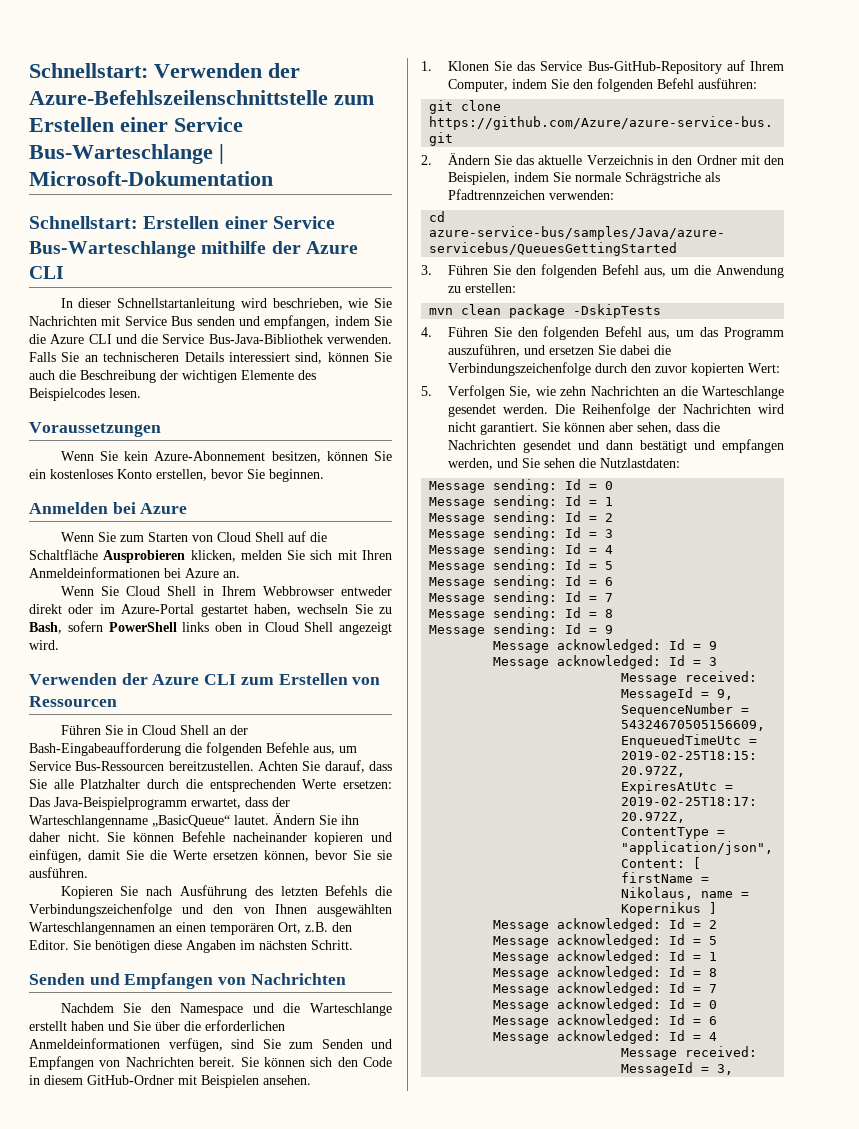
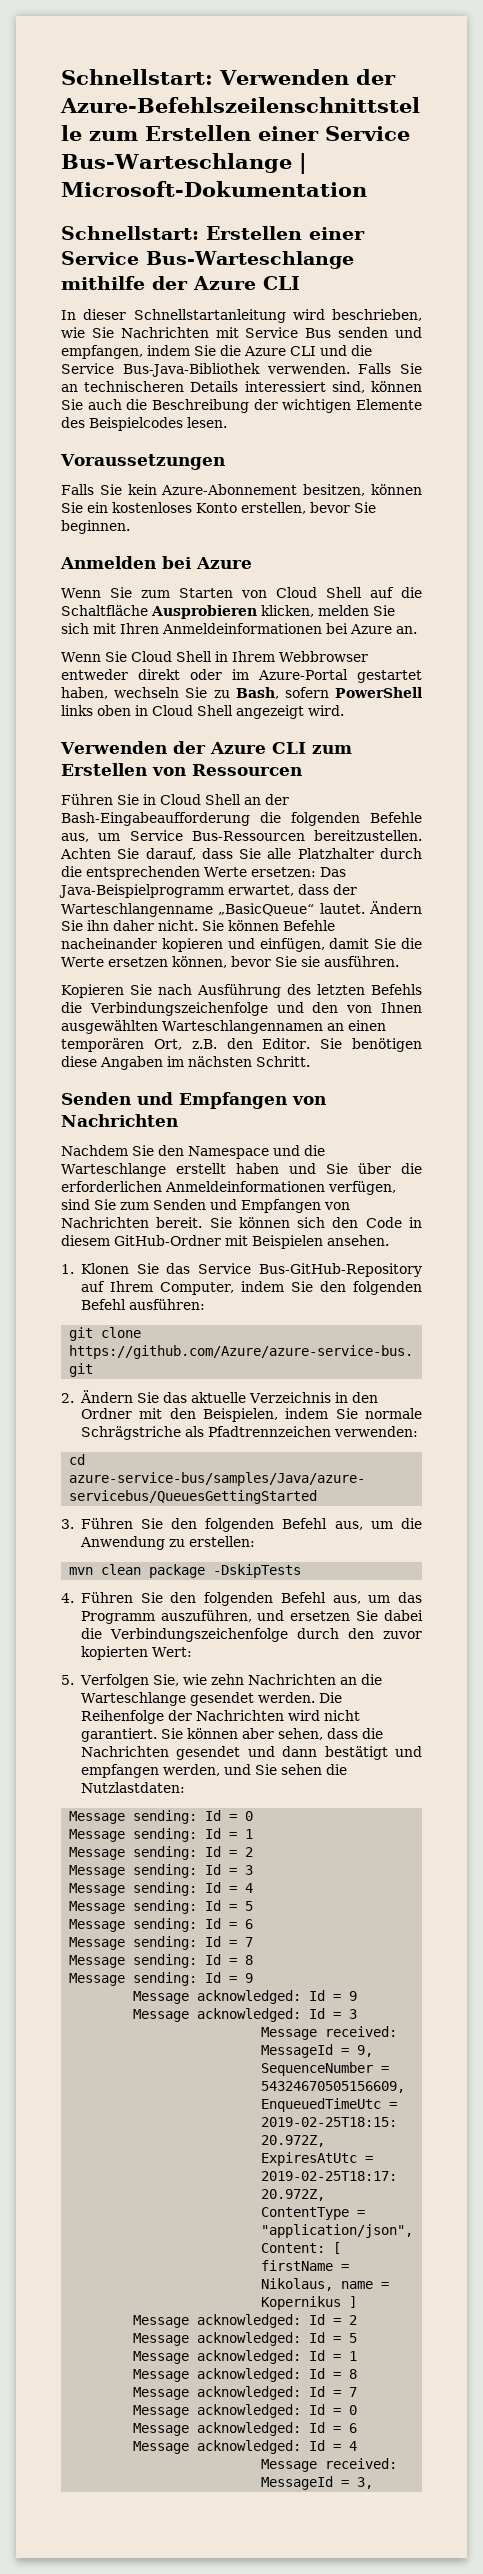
[60,451,94,461] Wenn -> [61,484,94,495] Falls

